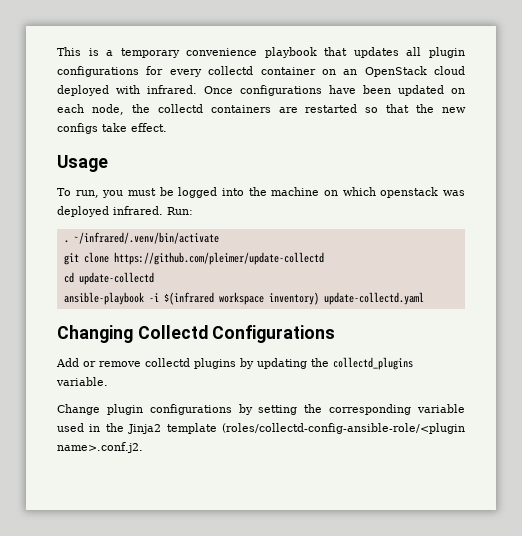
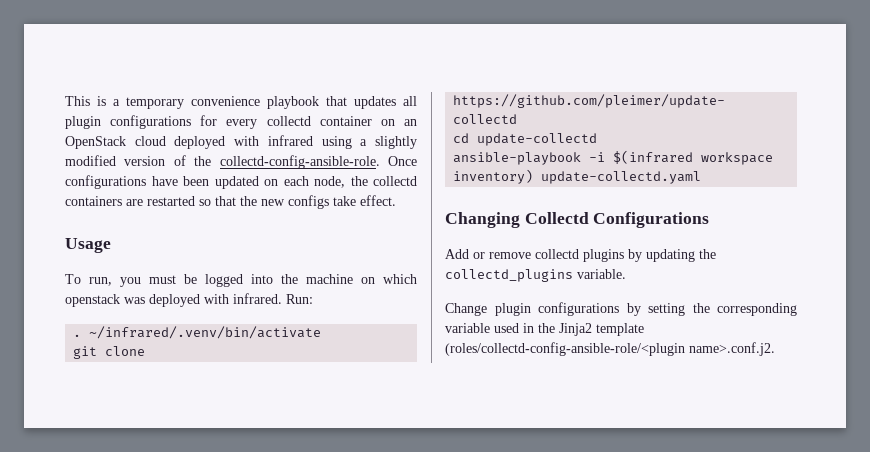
[147,85,197,94] infrared. -> [267,135,418,149] [65,155,380,169] infrared using a slightly modified version of the collectd-config-ansible-role.
(109, 211) none -> [204,294,229,304] with

